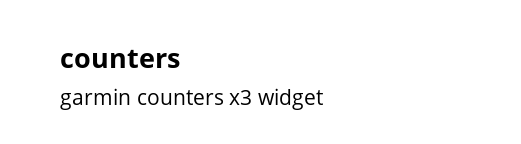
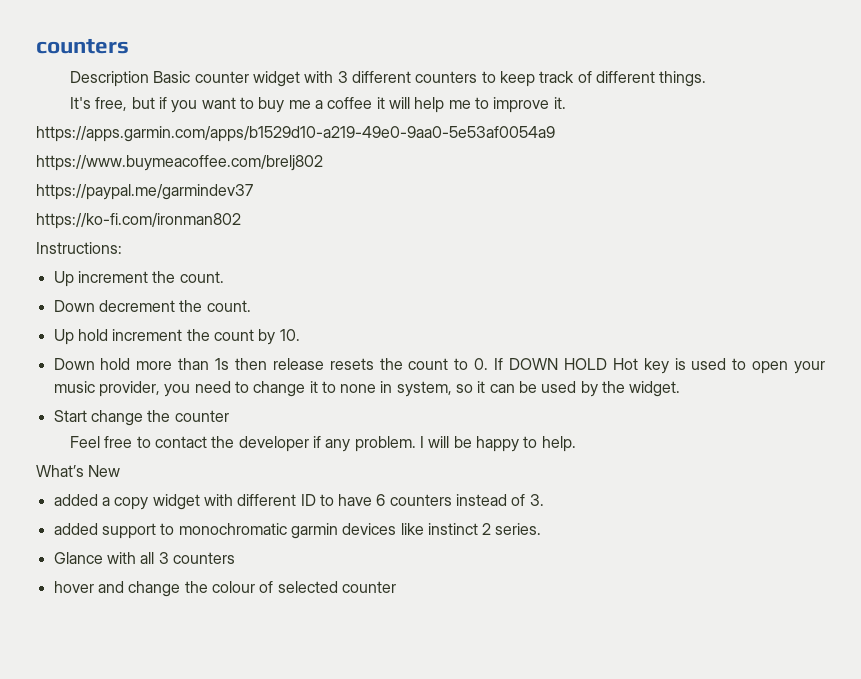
[60,49,180,68] [60,88,324,110] counters // garmin counters x3 widget -> [36,38,129,54] [70,71,707,87] [70,97,566,113] [36,126,555,142] [36,155,323,171] [36,184,253,200] [36,213,241,229] [36,242,122,254] [53,271,224,287] [53,300,251,312] [53,329,300,345] [53,358,825,374] [53,381,681,397] [53,410,229,426] [70,436,576,452] [36,465,121,477] [53,494,544,510] [53,523,542,539] [53,552,235,564] [53,581,396,597] counters // Description Basic counter widget with 3 different counters to keep track of different things. // It's free, but if you want to buy me a coffee it will help me to improve it. // https://apps.garmin.com/apps/b1529d10-a219-49e0-9aa0-5e53af0054a9 // https://www.buymeacoffee.com/brelj802 // https://paypal.me/garmindev37 // https://ko-fi.com/ironman802 // Instructions: // Up increment the count. // Down decrement the count. // Up hold increment the count by 10. // Down hold more than 1s then release resets the count to 0. If DOWN HOLD Hot key is used to open your music provider, you need to change it to none in system, so it can be used by the widget. // Start change the counter // Feel free to contact the developer if any problem. I will be happy to help. // What’s New // added a copy widget with different ID to have 6 counters instead of 3. // added support to monochromatic garmin devices like instinct 2 series. // Glance with all 3 counters // hover and change the colour of selected counter

